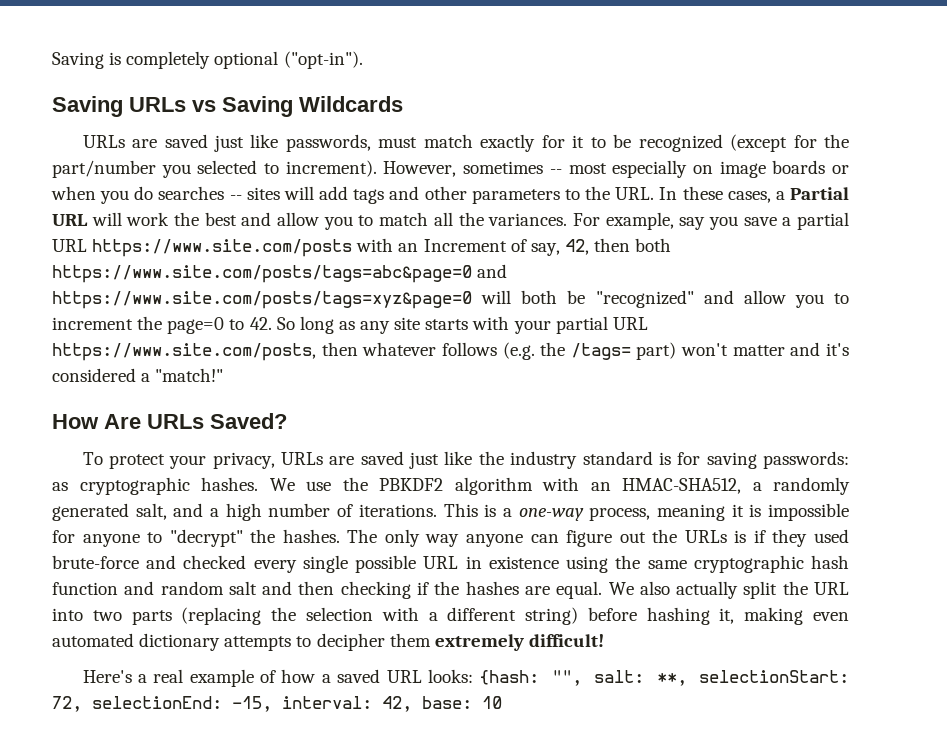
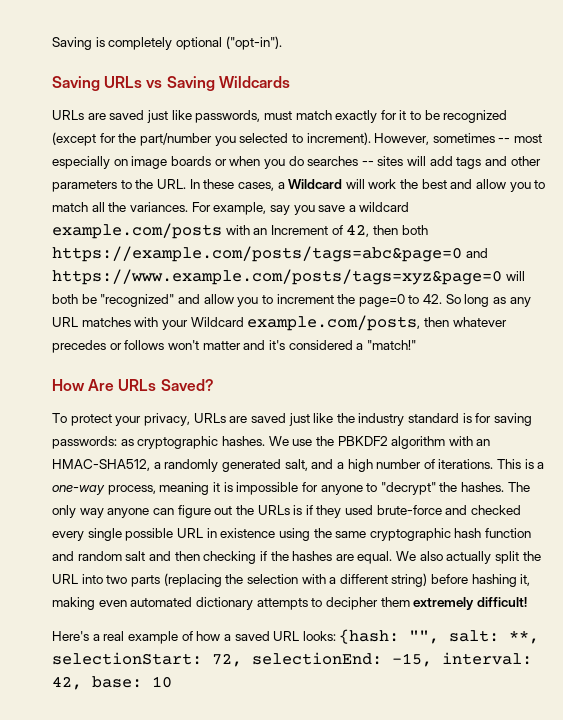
[789,187,849,200] [52,214,88,226] Partial URL -> [288,179,343,189] Wildcard
[797,212,850,230] [52,239,353,257] partial URL https://www.site.com/posts -> [359,202,410,212] [52,223,222,239] wildcard example.com/posts
[530,243,560,256] say, -> (343, 230) none
[52,264,508,283] [52,291,472,309] https://www.site.com/posts/tags=abc&page=0 and https://www.site.com/posts/tags=xyz&page=0 -> [52,246,488,262] [52,269,502,285] https://example.com/posts/tags=abc&page=0 and https://www.example.com/posts/tags=xyz&page=0
[394,316,648,334] [52,342,677,361] site starts with your partial URL https://www.site.com/posts, then whatever follows (e.g. the /tags= part) -> [52,315,507,331] [52,340,165,353] URL matches with your Wildcard example.com/posts, then whatever precedes or follows

